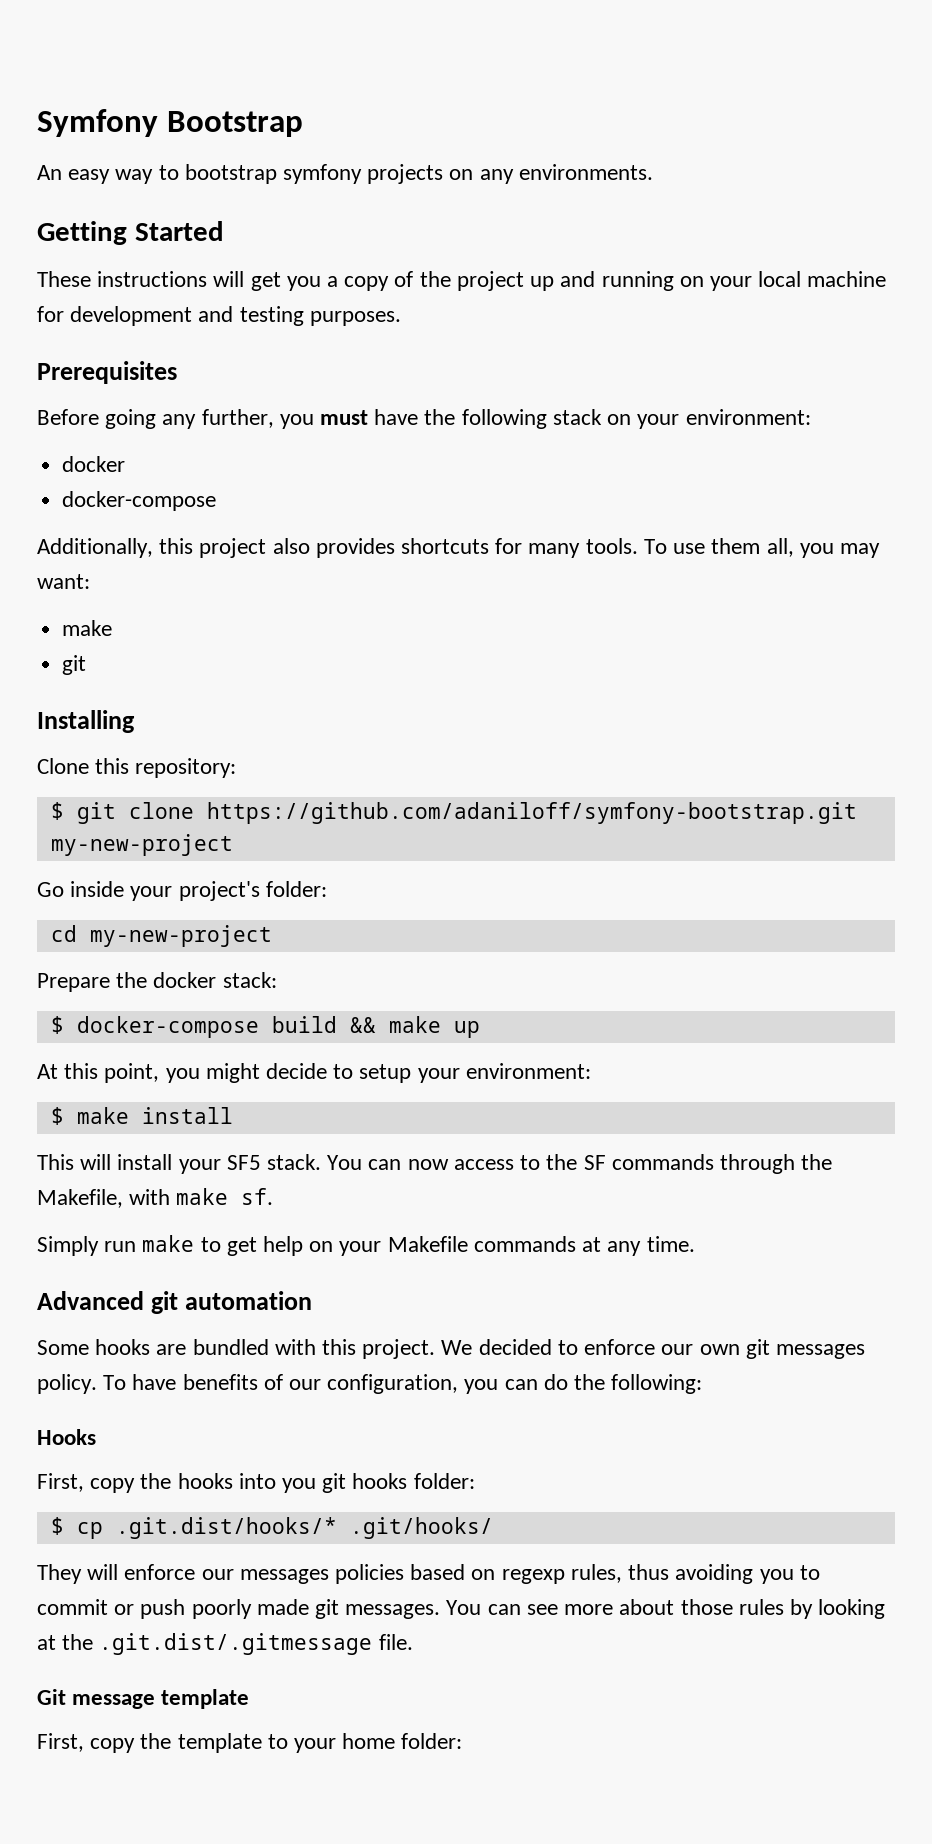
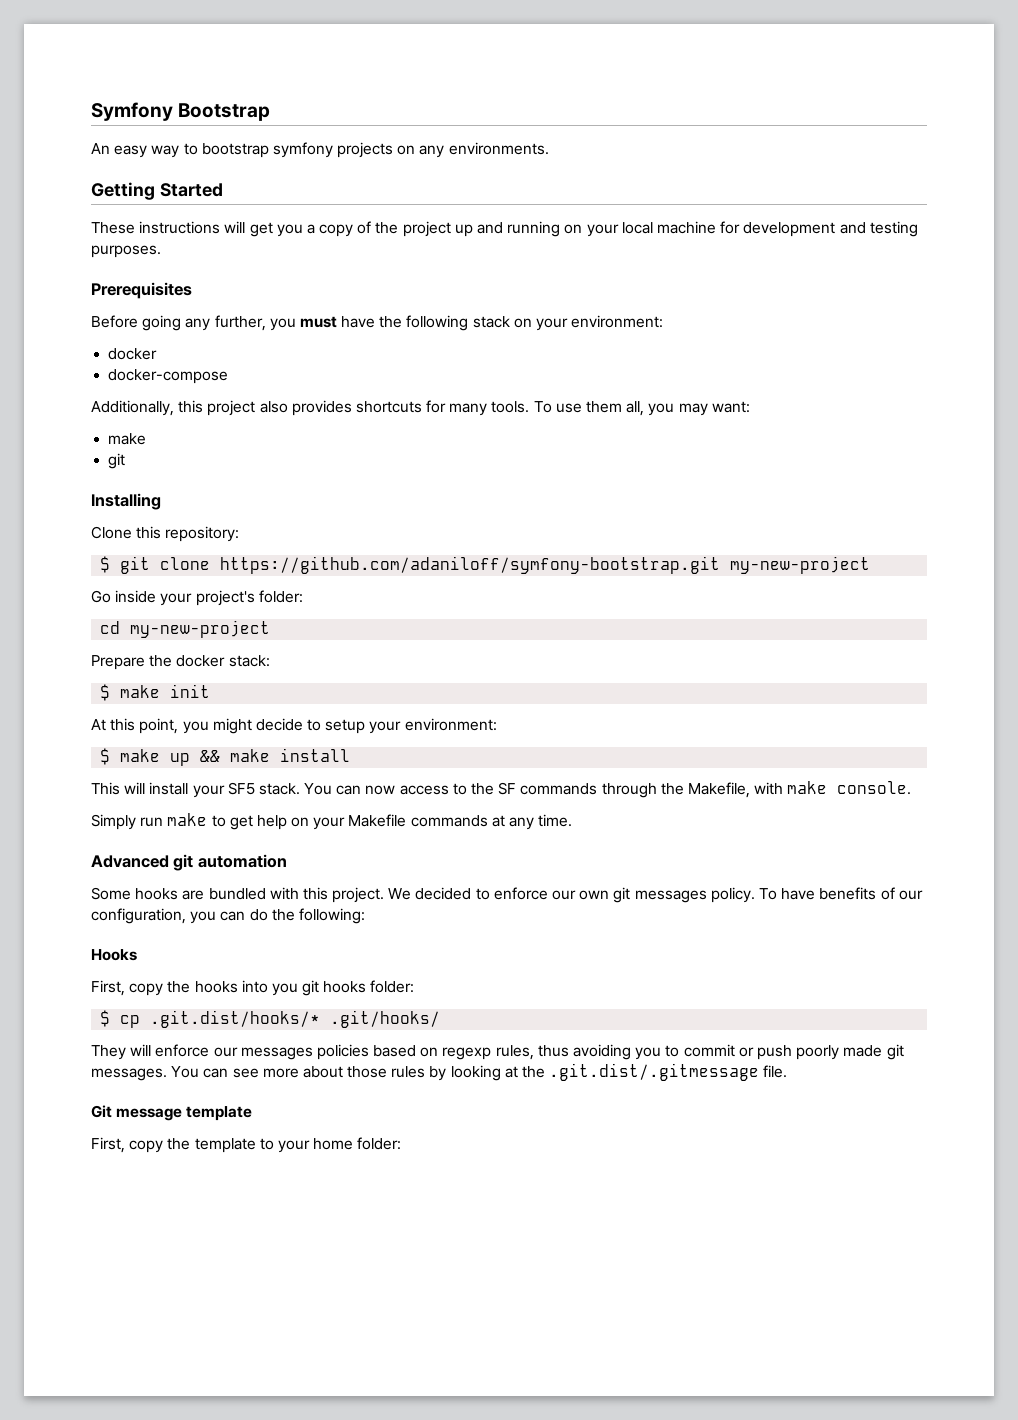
[76,1016,480,1038] docker-compose build && make up -> [120,684,211,698] make init
(129, 1115) none -> [170,749,271,766] up && make
[241,1188,274,1205] sf. -> [837,781,912,795] console.

